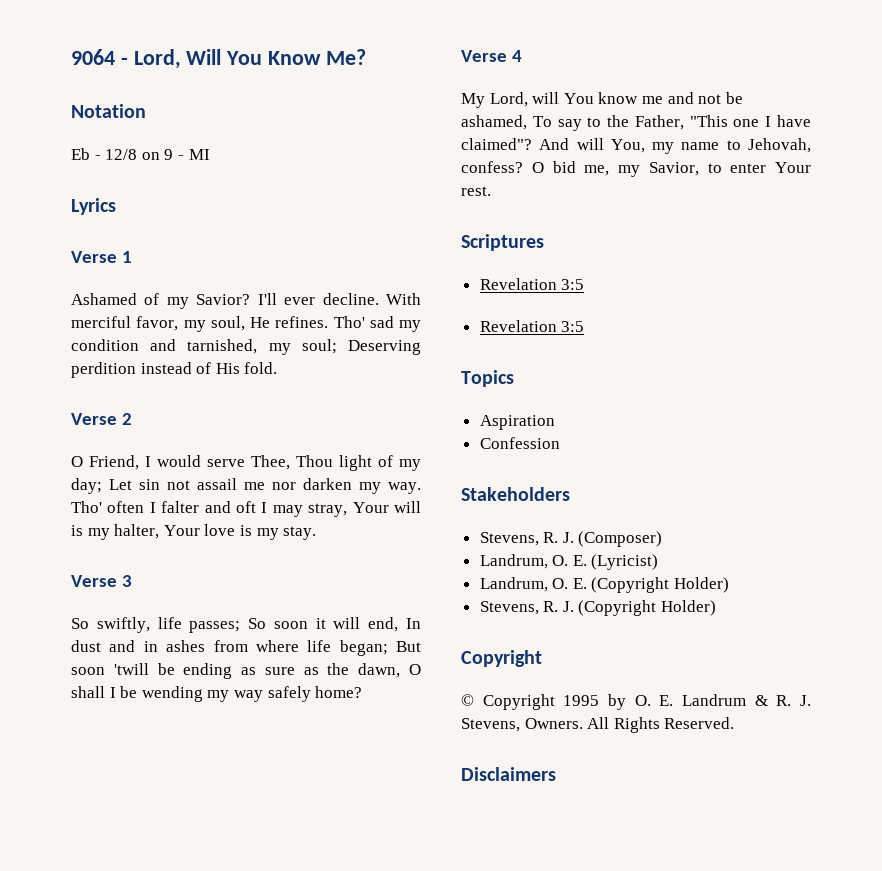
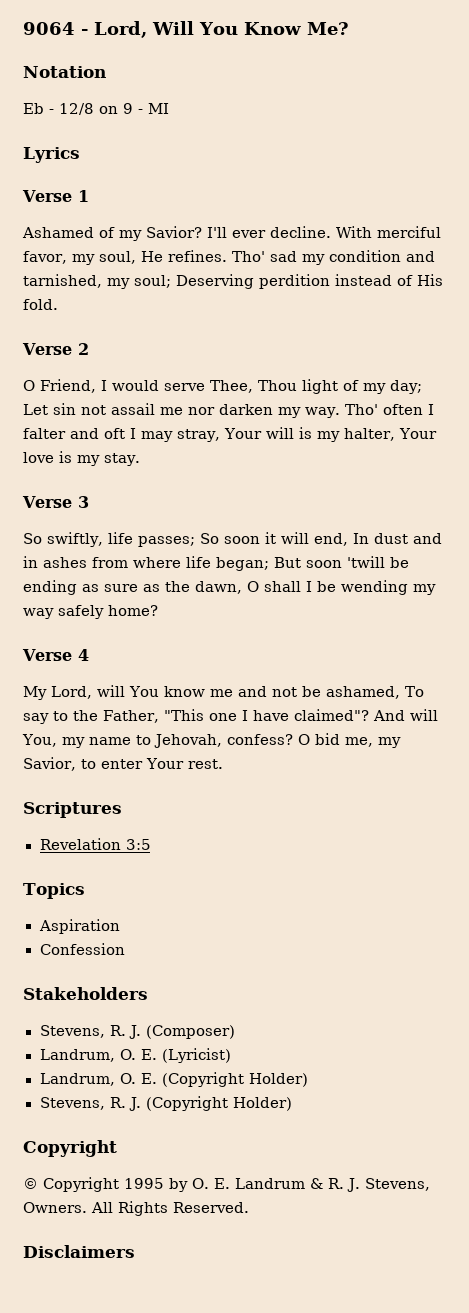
[479,320,585,332] // Revelation 3:5 -> (151, 844) none

